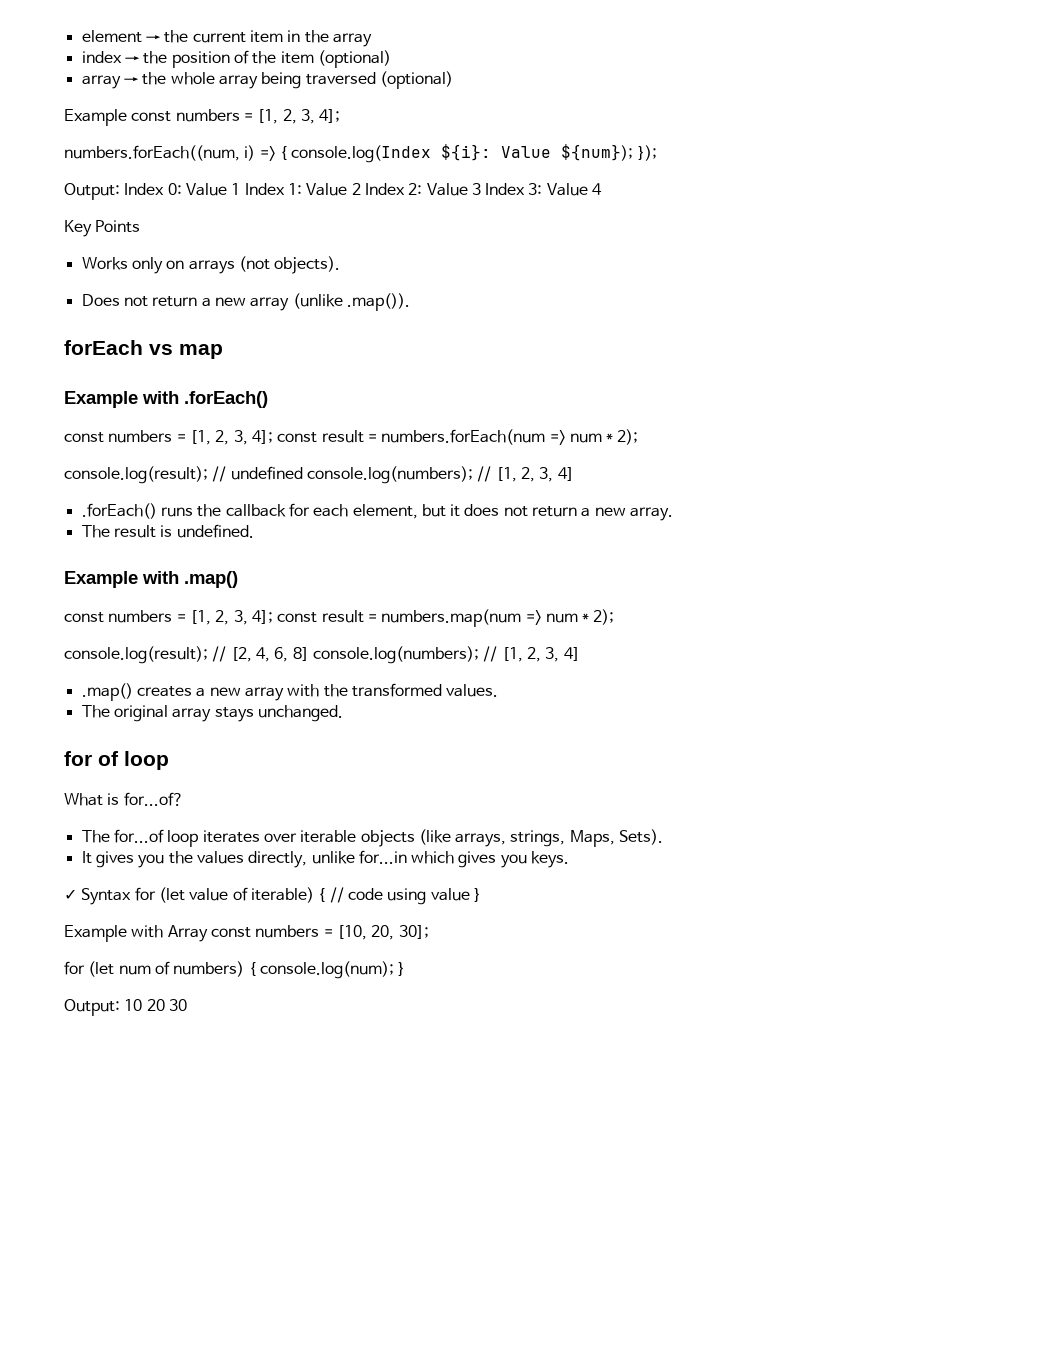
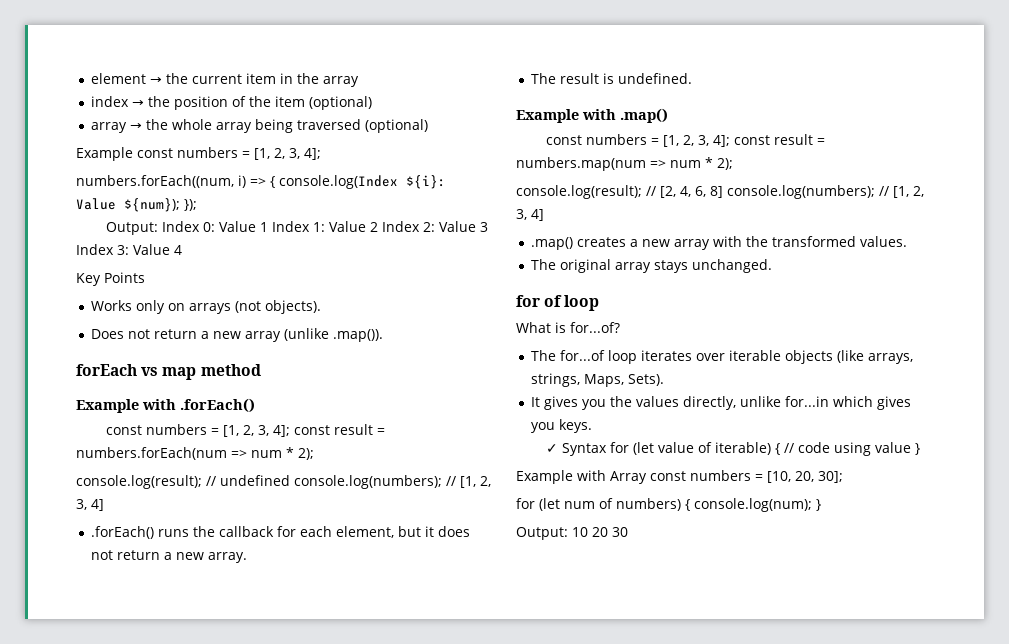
(223, 351) none -> [200,364,261,376] method

